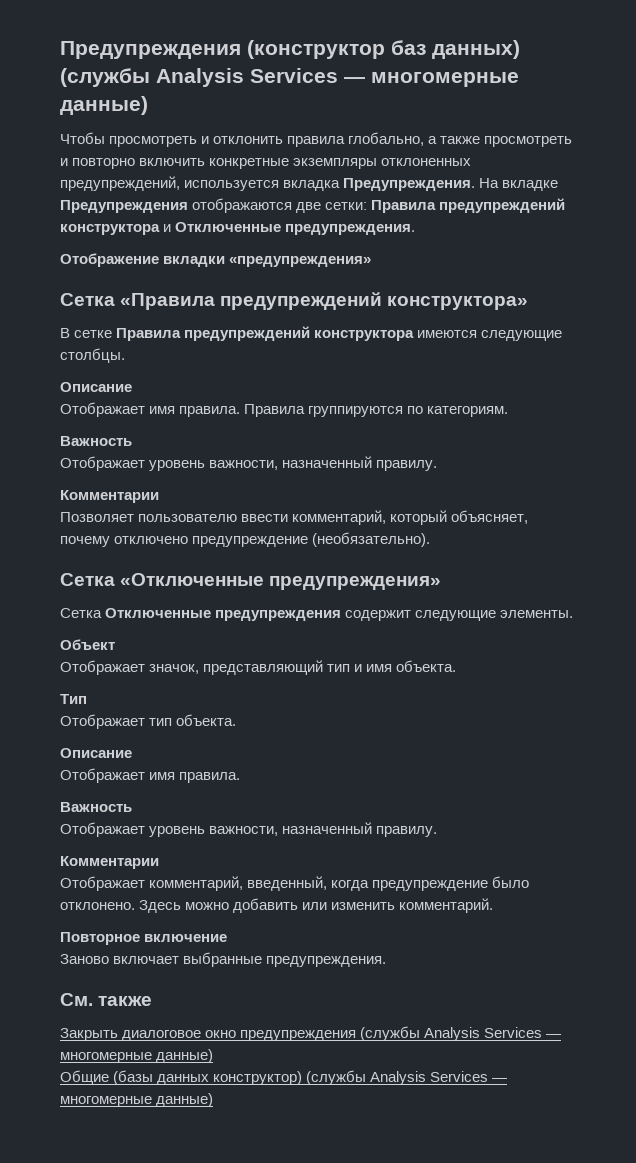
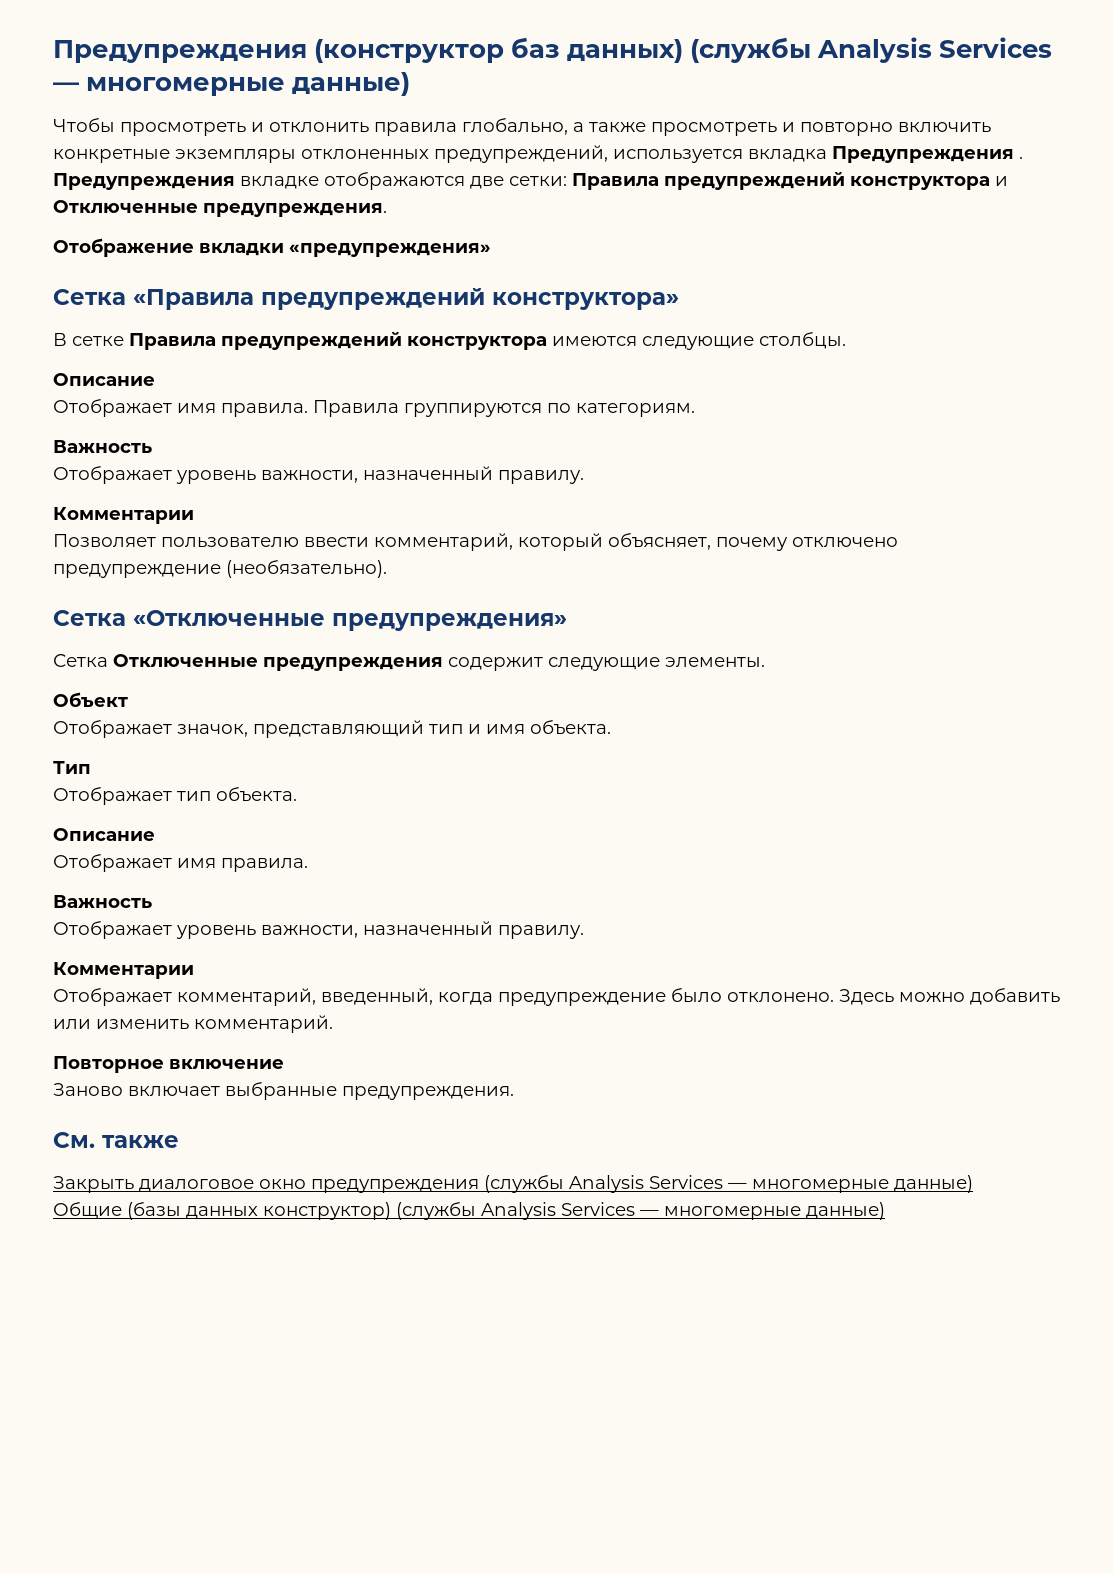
[343,178,559,191] [60,200,188,213] Предупреждения. На вкладке Предупреждения -> [832,146,1023,163] [53,173,319,190] Предупреждения . Предупреждения вкладке

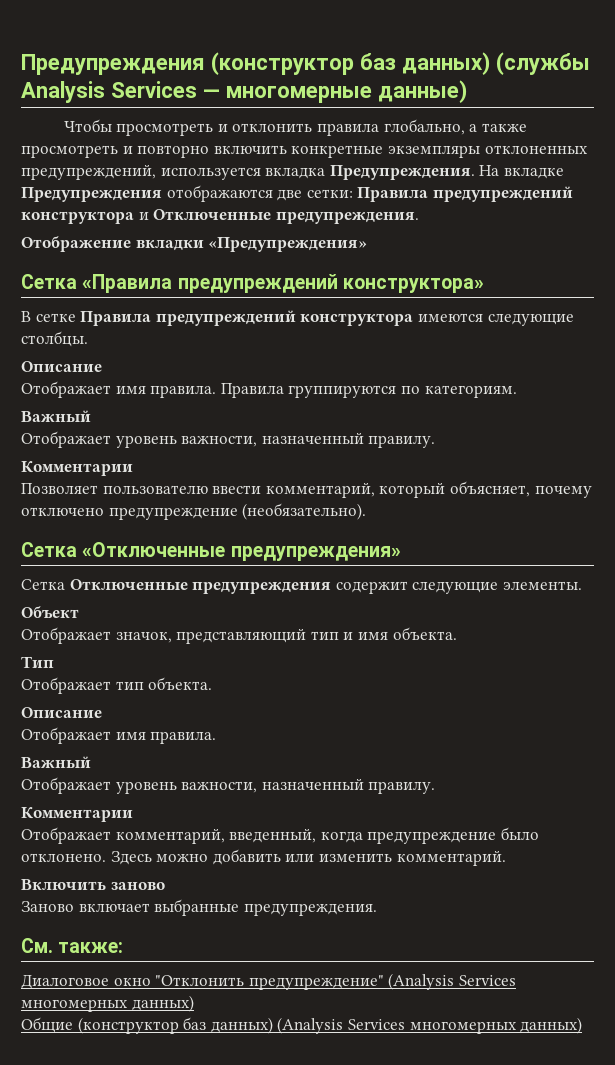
[832,146,1023,163] [53,173,319,190] Предупреждения . Предупреждения вкладке -> [329,165,564,180] [21,187,162,202] Предупреждения. На вкладке Предупреждения
[289,243,491,257] «предупреждения» -> [208,237,368,252] «Предупреждения»
[53,440,152,453] Важность -> [21,410,91,422] Важный
[53,895,152,908] Важность -> [21,756,91,768] Важный
[53,1056,284,1073] Повторное включение -> [21,879,165,890] Включить заново
[102,1135,179,1148] [53,1175,973,1193] [53,1202,885,1220] также // Закрыть диалоговое окно предупреждения (службы Analysis Services — многомерные данные) // Общие (базы данных конструктор) (службы Analysis Services — многомерные данные) -> [58,942,124,953] [21,973,516,990] [21,995,194,1012] [21,1017,583,1034] также: // Диалоговое окно "Отклонить предупреждение" (Analysis Services многомерных данных) // Общие (конструктор баз данных) (Analysis Services многомерных данных)

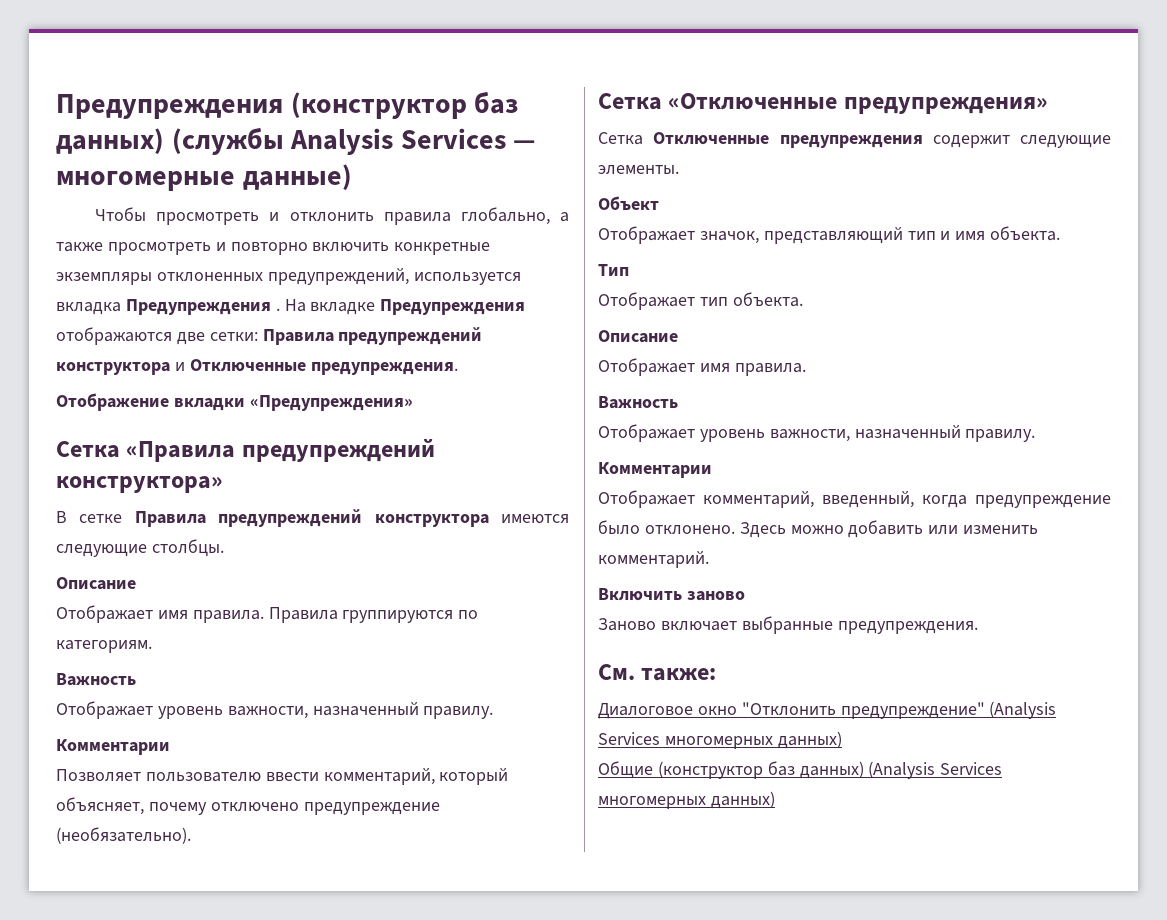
[329,165,475,180] Предупреждения. -> [125,299,280,315] Предупреждения .
[21,410,91,422] Важный -> [56,673,136,686] Важность
[21,756,91,768] Важный -> [598,396,678,409] Важность

